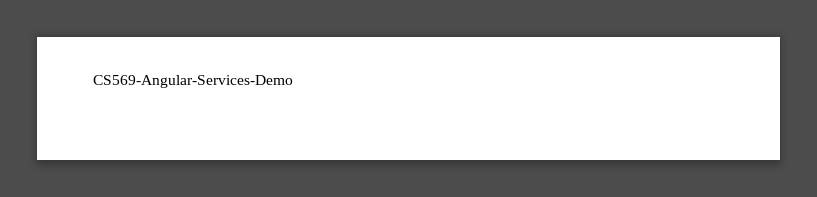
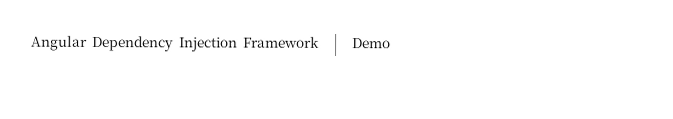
[93,75,293,88] CS569-Angular-Services-Demo -> [31,35,391,52] Angular Dependency Injection Framework Demo

